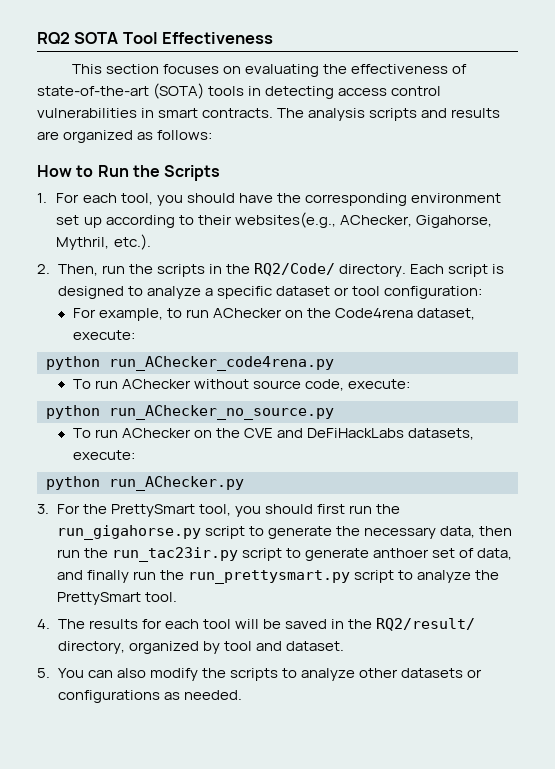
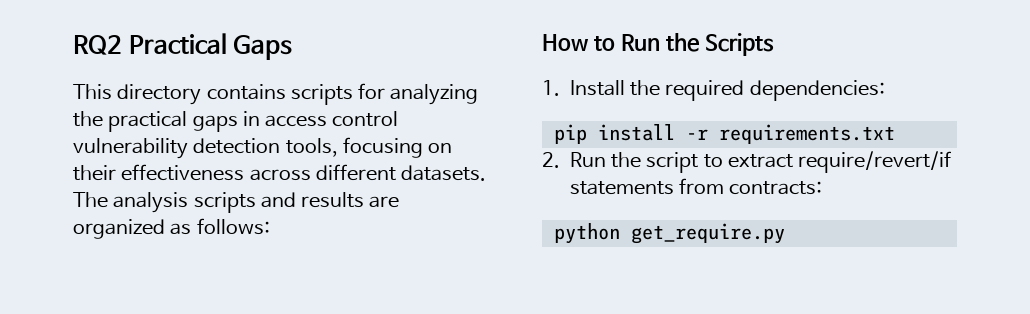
[74,32,274,44] [71,64,468,77] [37,83,442,99] [37,108,274,118] SOTA Tool Effectiveness // This section focuses on evaluating the effectiveness of state-of-the-art (SOTA) tools in detecting access control vulnerabilities in smart contracts. -> [128,33,293,60] [73,83,479,105] [73,111,399,132] [73,137,453,159] [73,164,487,181] Practical Gaps // This directory contains scripts for analyzing the practical gaps in access control vulnerability detection tools, focusing on their effectiveness across different datasets.
[56,193,501,206] [56,212,492,228] [56,234,151,250] [37,263,505,277] [57,286,482,299] [72,308,476,321] [72,330,135,340] [46,356,334,371] [72,379,411,391] [46,405,334,420] [72,428,475,440] [72,450,135,460] [46,476,244,491] [37,504,400,517] [56,525,512,540] [56,547,512,562] [56,570,499,584] [56,592,177,605] [37,618,476,631] [57,641,344,654] [37,668,483,681] [57,690,242,703] For each tool, you should have the corresponding environment set up according to their websites(e.g., AChecker, Gigahorse, Mythril, etc.). // 2. Then, run the scripts in the RQ2/Code/ directory. Each script is designed to analyze a specific dataset or tool configuration: // For example, to run AChecker on the Code4rena dataset, execute: // python run_AChecker_code4rena.py // To run AChecker without source code, execute: // python run_AChecker_no_source.py // To run AChecker on the CVE and DeFiHackLabs datasets, execute: // python run_AChecker.py // 3. For the PrettySmart tool, you should first run the run_gigahorse.py script to generate the necessary data, then run the run_tac23ir.py script to generate anthoer set of data, and finally run the run_prettysmart.py script to analyze the PrettySmart tool. // 4. The results for each tool will be saved in the RQ2/result/ directory, organized by tool and dataset. // 5. You can also modify the scripts to analyze other datasets or configurations as needed. -> [569,80,885,101] [553,124,895,144] [542,151,952,173] [569,178,823,195] [553,223,785,244] Install the required dependencies: // pip install -r requirements.txt // 2. Run the script to extract require/revert/if statements from contracts: // python get_require.py

